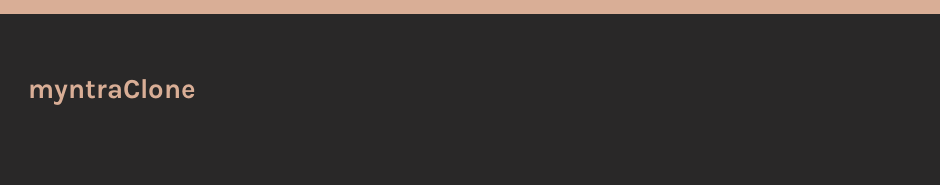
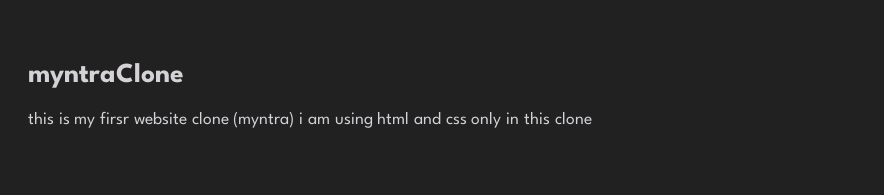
(196, 92) none -> [28,111,592,128] // this is my firsr website clone (myntra) i am using html and css only in this clone

